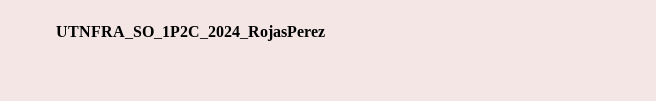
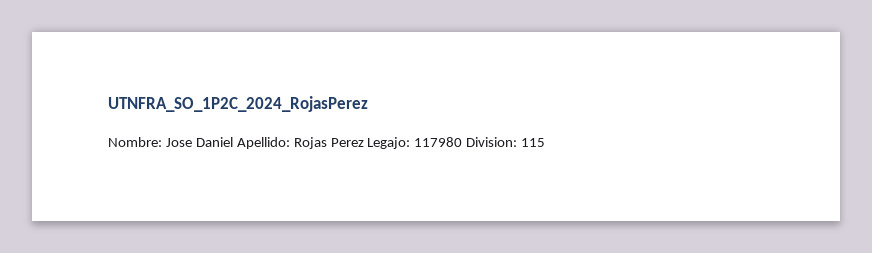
(325, 33) none -> [108,137,546,149] // Nombre: Jose Daniel Apellido: Rojas Perez Legajo: 117980 Division: 115

